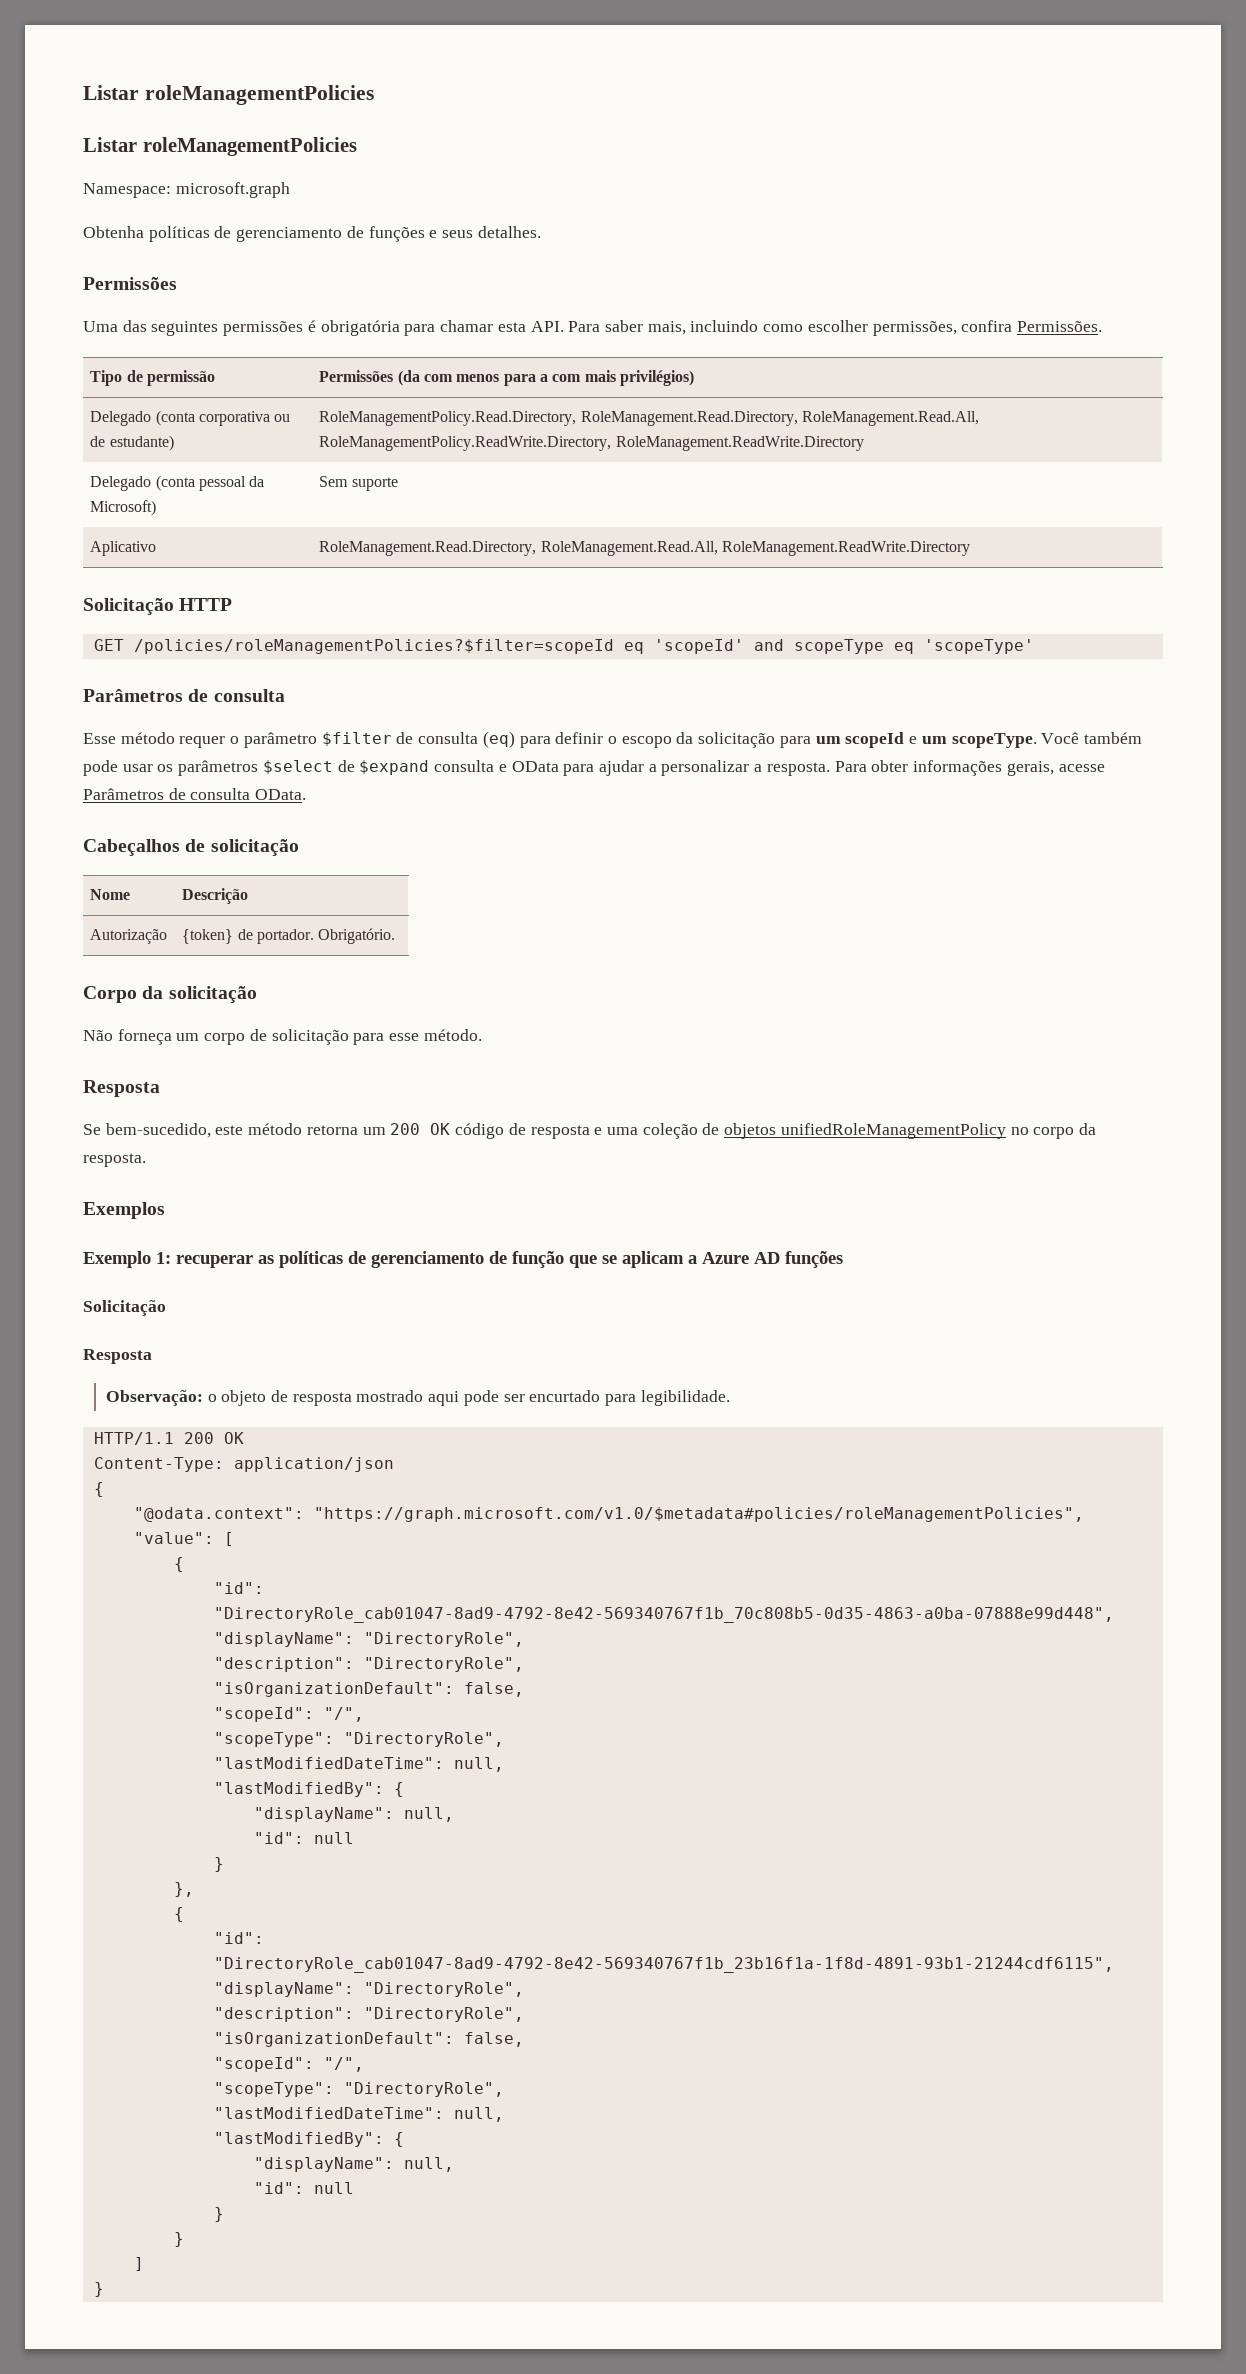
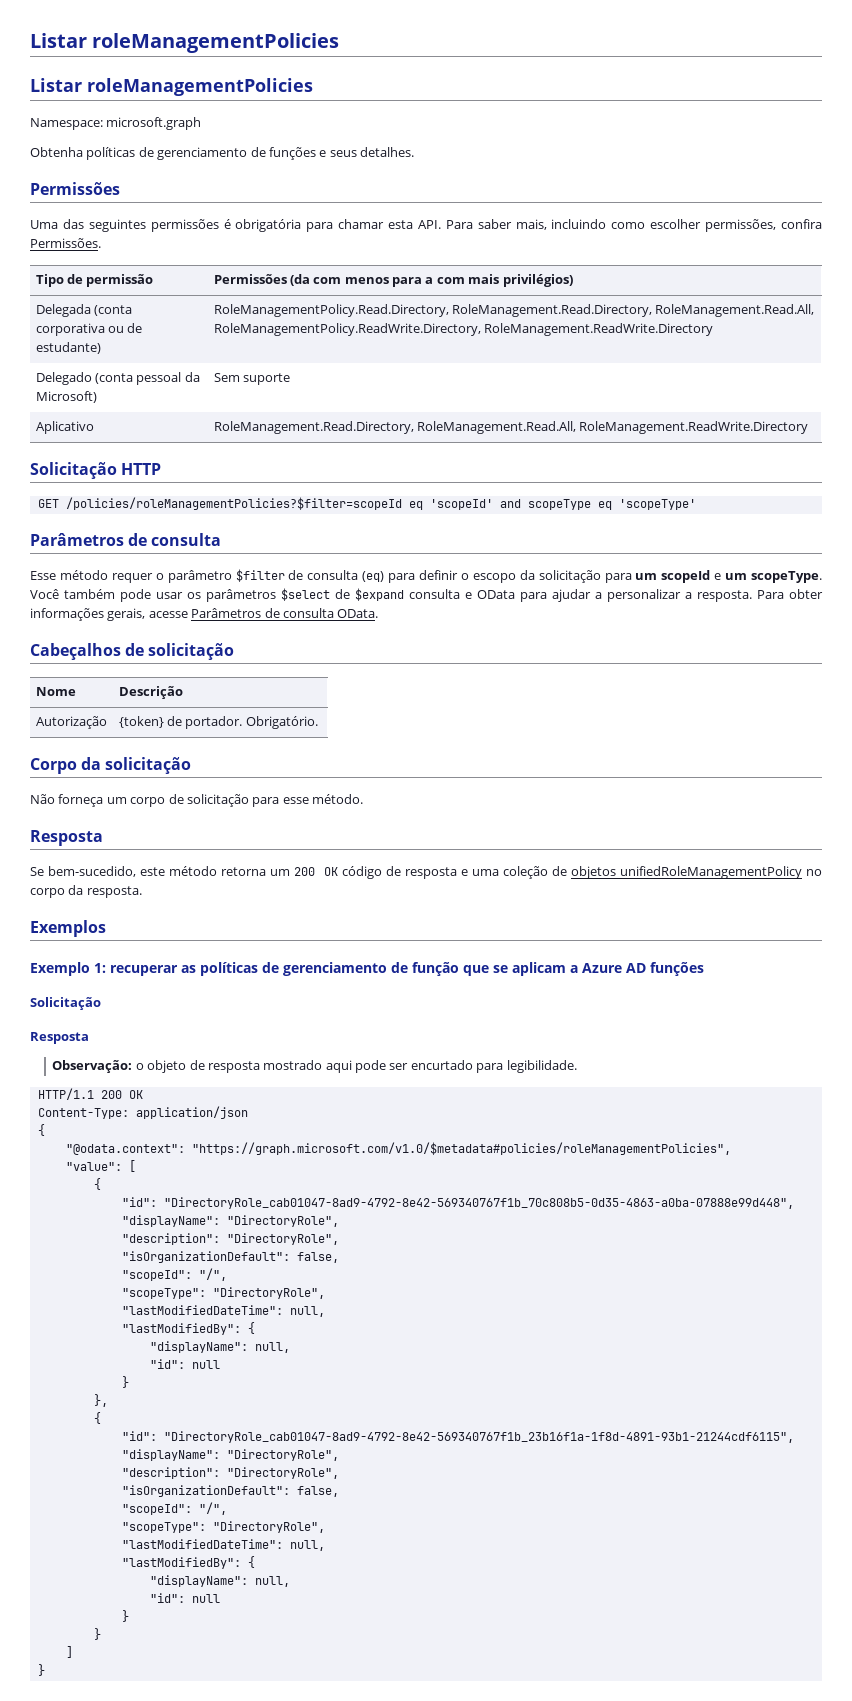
[90,411,152,426] Delegado -> [35,304,91,317] Delegada

